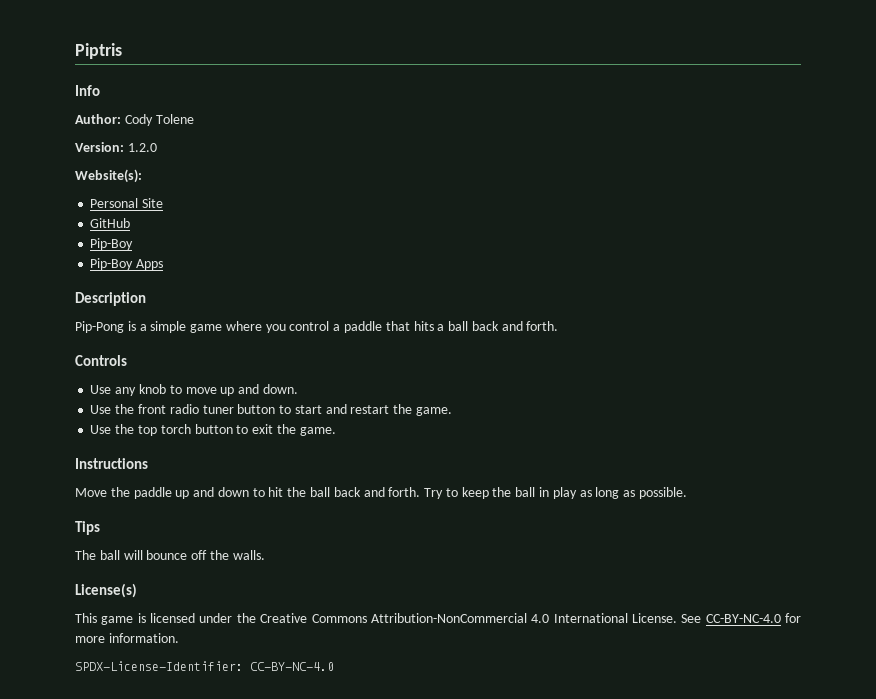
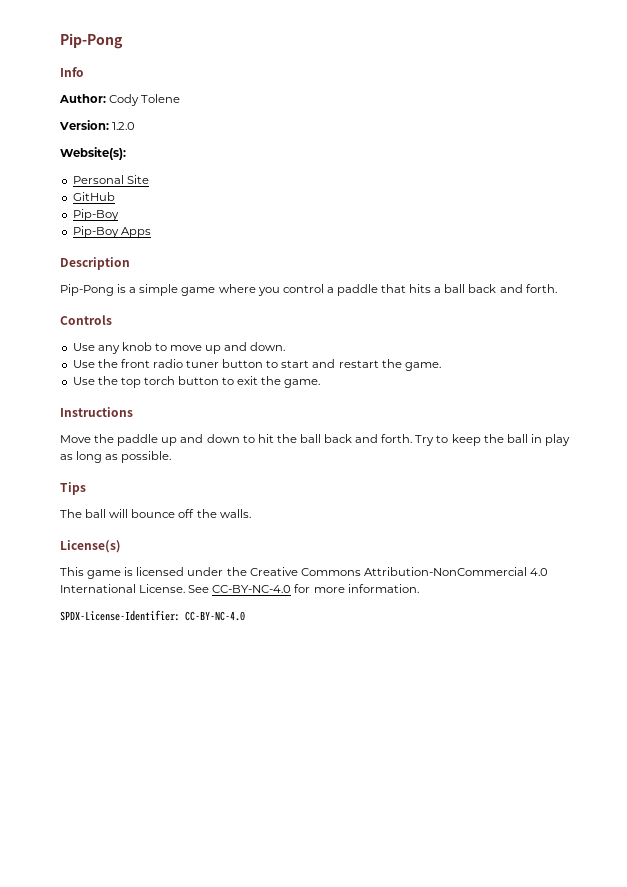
[75,43,122,59] Piptris -> [60,33,123,49] Pip-Pong

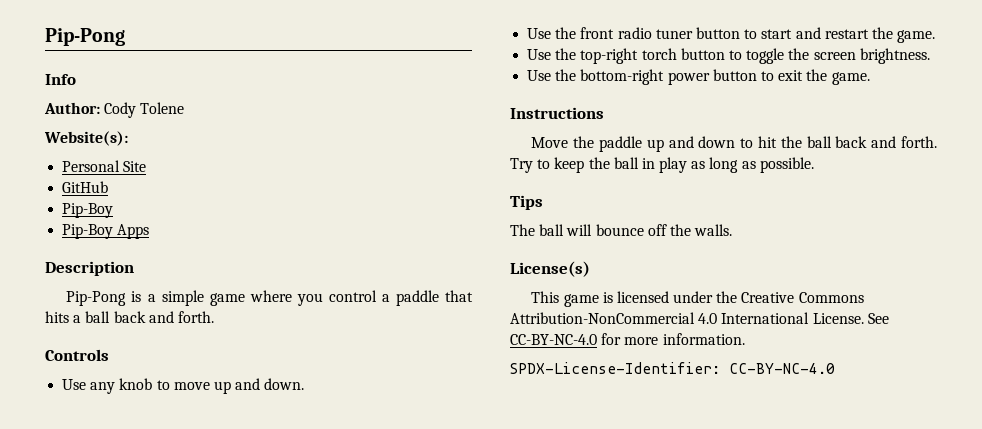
[59,120,136,130] // Version: 1.2.0 -> (185, 108) none
[120,377,141,388] top -> [580,48,639,64] top-right
(235, 381) none -> [746,48,930,64] [527,69,774,85] toggle the screen brightness. // Use the bottom-right power button to

